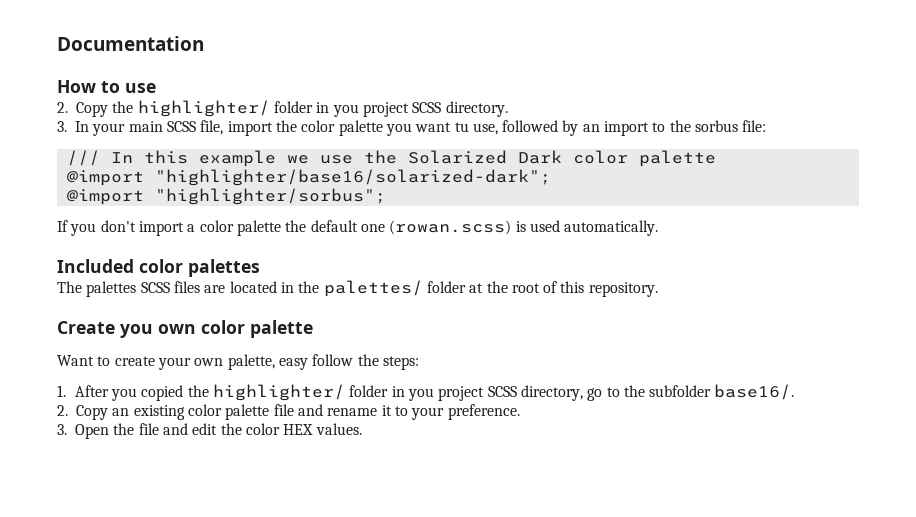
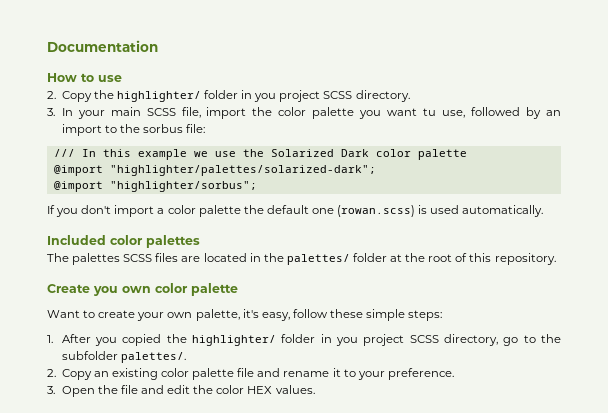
[154,169,551,186] "highlighter/base16/solarized-dark"; -> [109,165,376,176] "highlighter/palettes/solarized-dark";
[278,354,379,370] easy follow the -> [242,309,406,321] it's easy, follow these simple
[714,384,795,400] base16/. -> [120,352,186,363] palettes/.

